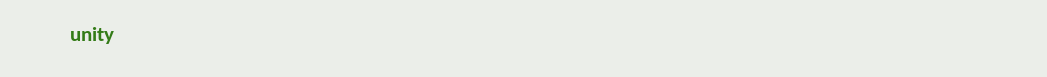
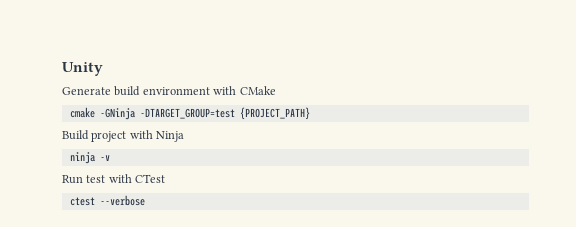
[70,27,114,44] unity -> [62,62,103,76] [62,86,276,96] [69,107,310,120] [62,130,185,142] [69,152,110,164] [62,174,166,184] [69,195,145,206] Unity // Generate build environment with CMake // cmake -GNinja -DTARGET_GROUP=test {PROJECT_PATH} // Build project with Ninja // ninja -v // Run test with CTest // ctest --verbose

